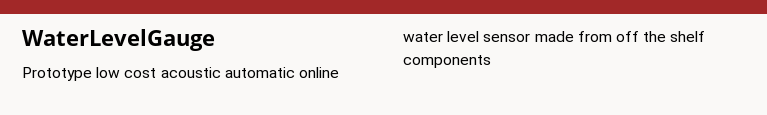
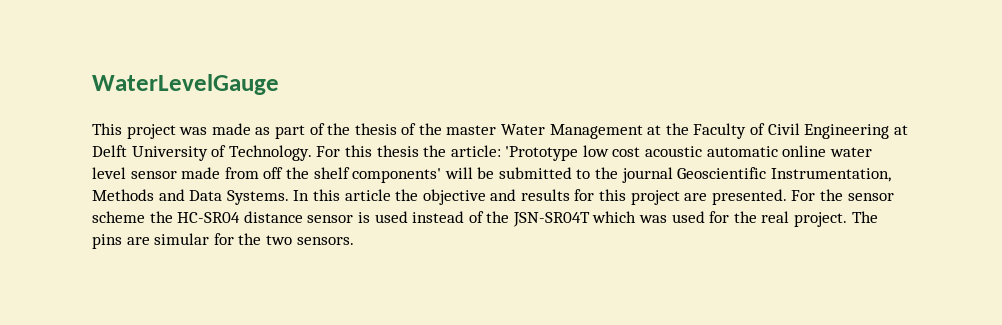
[22,67,92,81] Prototype -> [92,123,908,139] [92,145,579,161] This project was made as part of the thesis of the master Water Management at the Faculty of Civil Engineering at Delft University of Technology. For this thesis the article: 'Prototype
[403,55,491,68] components -> [352,167,891,183] [92,189,894,205] [92,211,878,227] [92,233,354,249] components' will be submitted to the journal Geoscientific Instrumentation, Methods and Data Systems. In this article the objective and results for this project are presented. For the sensor scheme the HC-SR04 distance sensor is used instead of the JSN-SR04T which was used for the real project. The pins are simular for the two sensors.

